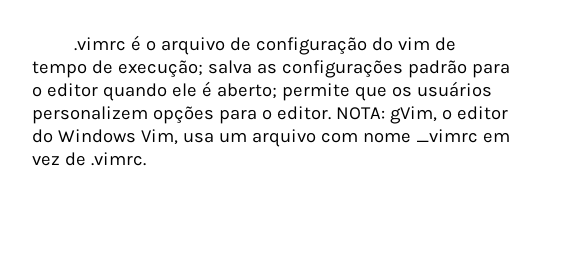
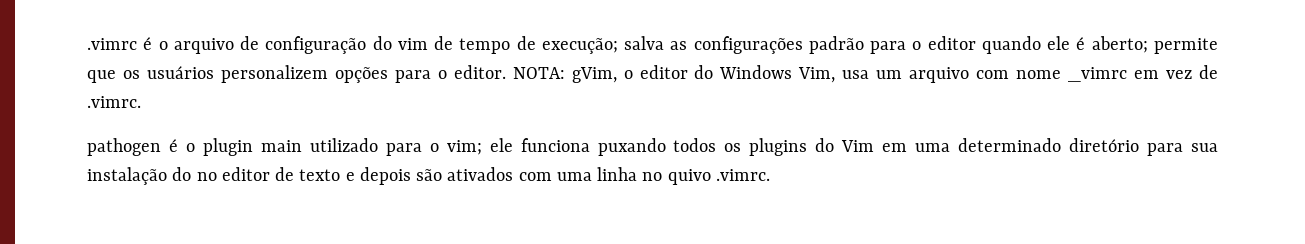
(146, 159) none -> [87,138,1219,156] [87,167,770,185] // pathogen é o plugin main utilizado para o vim; ele funciona puxando todos os plugins do Vim em uma determinado diretório para sua instalação do no editor de texto e depois são ativados com uma linha no quivo .vimrc.

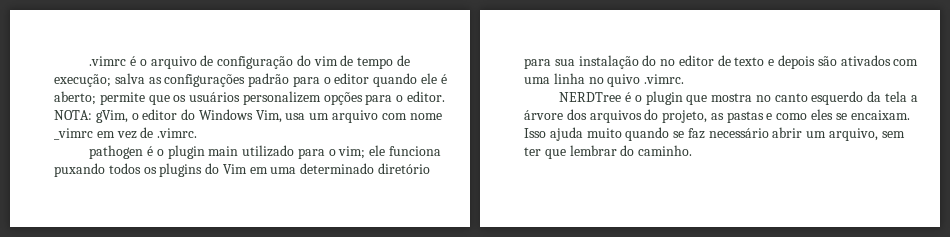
(770, 175) none -> [559,91,918,105] [524,109,910,123] [524,127,905,141] [524,145,693,159] // NERDTree é o plugin que mostra no canto esquerdo da tela a árvore dos arquivos do projeto, as pastas e como eles se encaixam. Isso ajuda muito quando se faz necessário abrir um arquivo, sem ter que lembrar do caminho.

